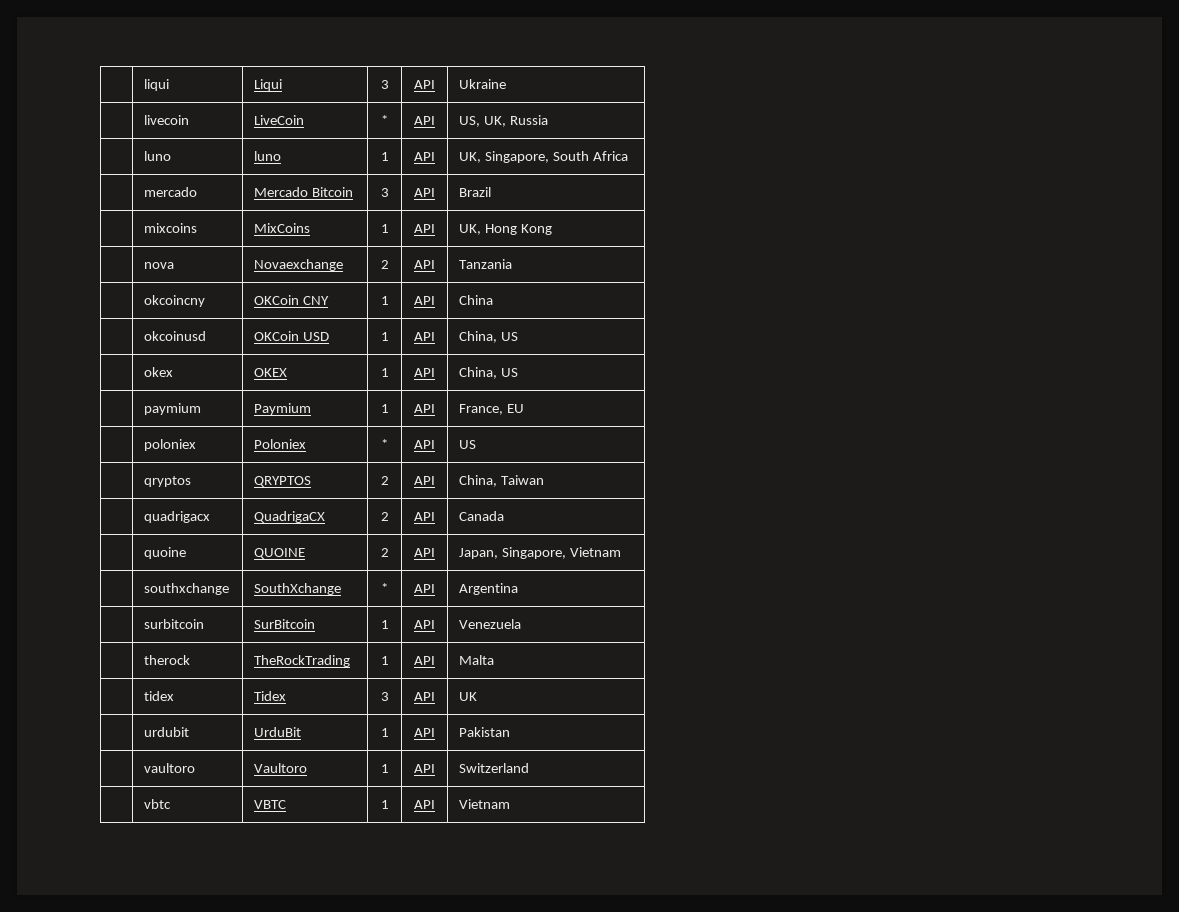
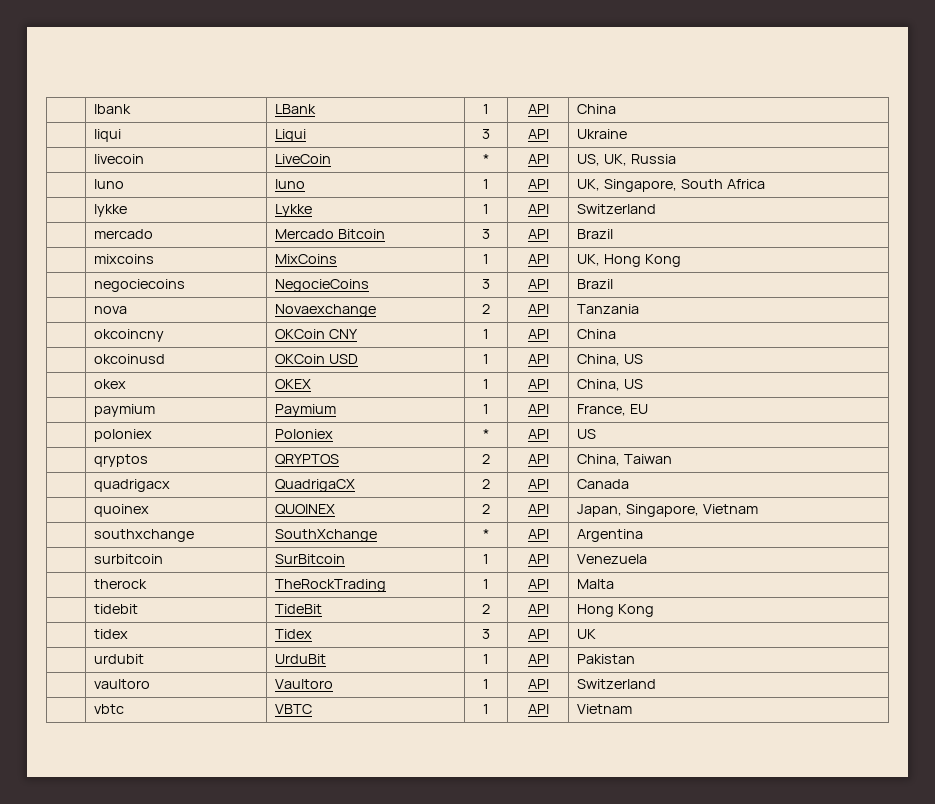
(144, 85) none -> [94,104,132,114] [275,104,317,114] [483,104,489,114] [527,104,549,114] [577,104,617,114] | lbank | LBank | 1 | API | China //
(628, 156) none -> [94,204,128,217] [275,204,313,217] [483,204,489,214] [527,204,549,214] [577,204,657,214] // | lykke | Lykke | 1 | API | Switzerland
(552, 229) none -> [94,279,186,292] [275,279,370,292] [482,279,490,289] [527,279,549,289] [577,279,614,289] // | negociecoins | NegocieCoins | 3 | API | Brazil
[144,547,187,559] [254,548,306,559] quoine | QUOINE -> [94,504,150,517] [275,504,336,514] quoinex | QUOINEX
(495, 660) none -> [94,604,139,614] [275,604,323,614] [482,604,490,614] [527,604,549,614] [577,604,655,617] // | tidebit | TideBit | 2 | API | Hong Kong

